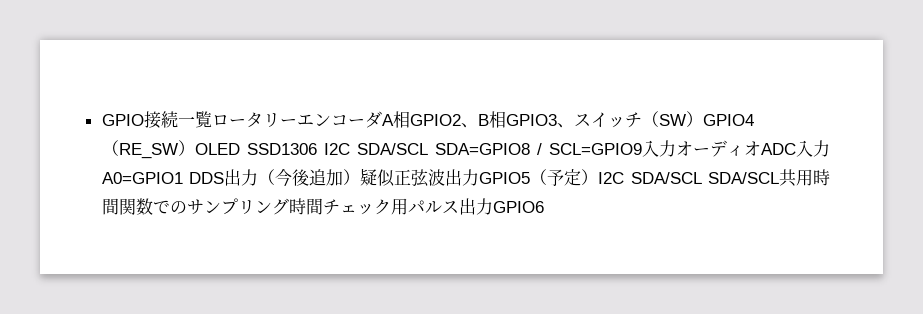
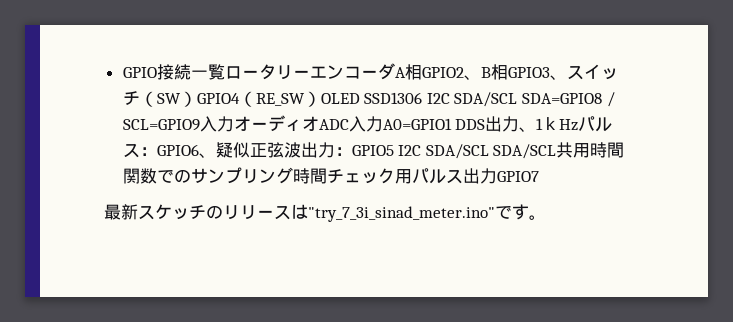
[258,168,361,187] （今後追加） -> [519,116,613,132] [122,143,216,158] 、1ｋHzパルス：GPIO6、
[479,169,599,186] GPIO5（予定） -> [334,145,394,156] ：GPIO5
[492,201,544,213] GPIO6 -> [496,171,539,182] [104,204,546,222] GPIO7 // 最新スケッチのリリースは"try_7_3i_sinad_meter.ino"です。

